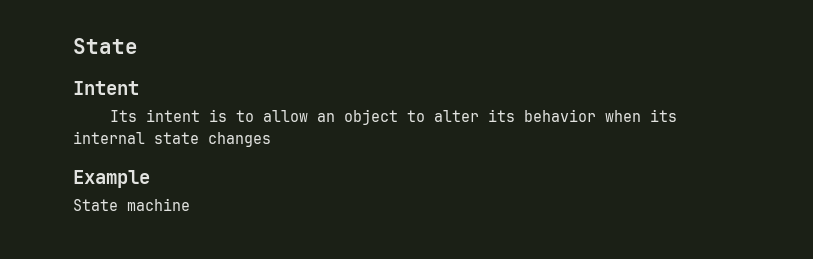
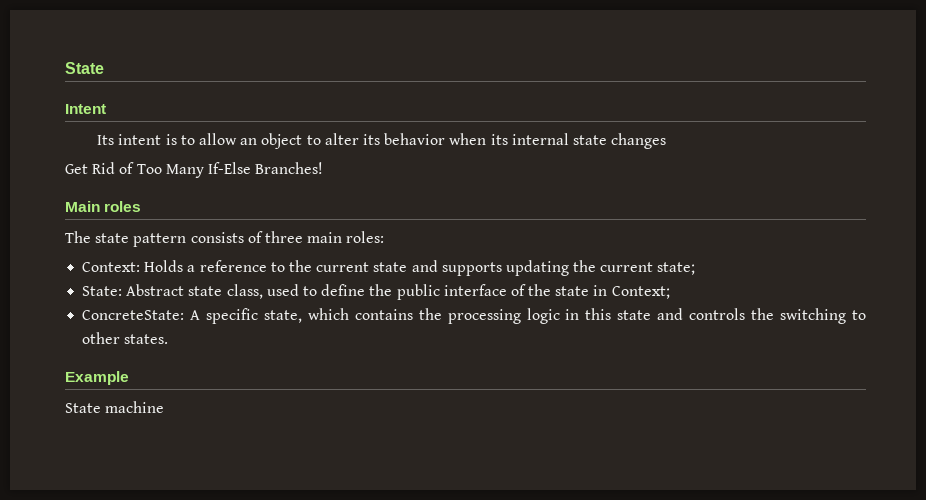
(271, 139) none -> [65,162,324,178] [65,201,142,212] [65,231,385,247] [82,260,696,276] [82,284,670,300] [82,308,867,324] [82,332,169,344] // Get Rid of Too Many If-Else Branches! // Main roles // The state pattern consists of three main roles: // Context: Holds a reference to the current state and supports updating the current state; // State: Abstract state class, used to define the public interface of the state in Context; // ConcreteState: A specific state, which contains the processing logic in this state and controls the switching to other states.

